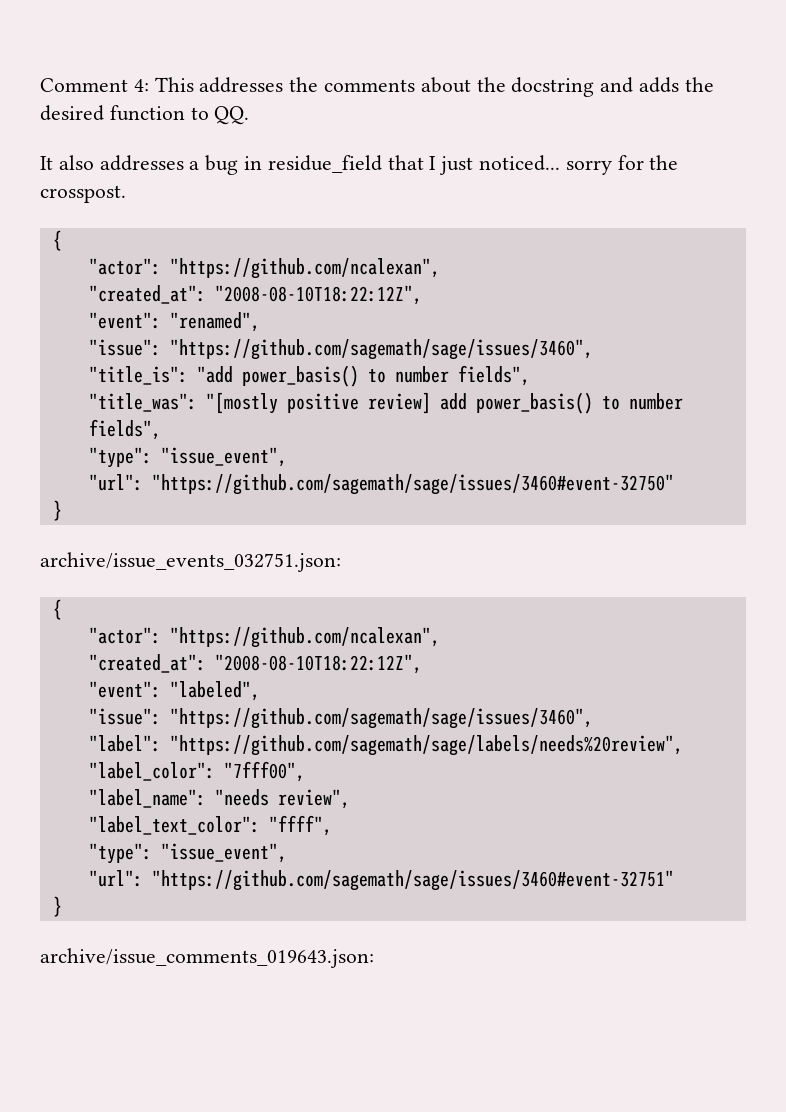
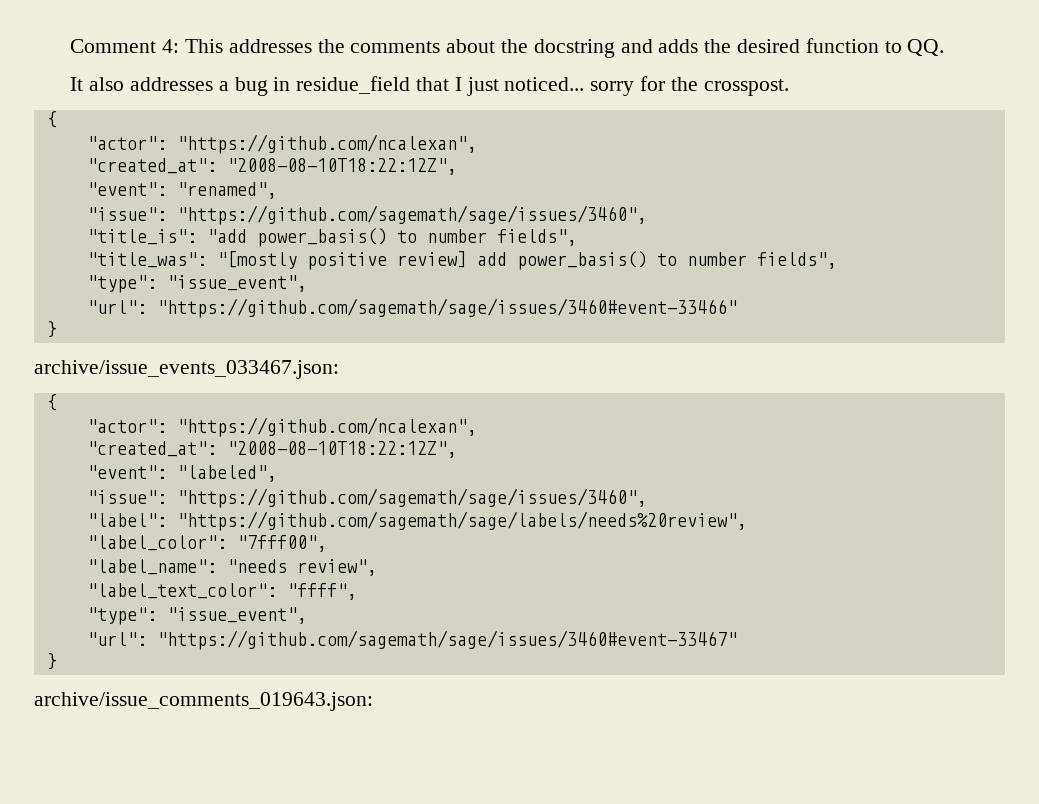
[151,474,674,495] [52,500,62,521] [40,552,341,572] "https://github.com/sagemath/sage/issues/3460#event-32750" // } // archive/issue_events_032751.json: -> [156,298,737,318] [46,321,57,338] [34,360,339,379] "https://github.com/sagemath/sage/issues/3460#event-33466" // } // archive/issue_events_033467.json:
[151,870,674,891] "https://github.com/sagemath/sage/issues/3460#event-32751" -> [156,630,737,650] "https://github.com/sagemath/sage/issues/3460#event-33467"

